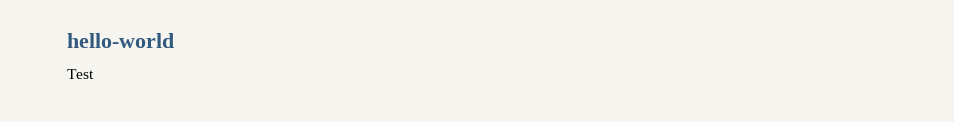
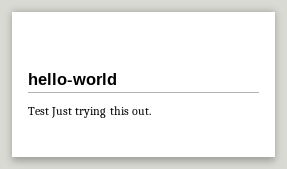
(94, 74) none -> [51,106,151,118] Just trying this out.

